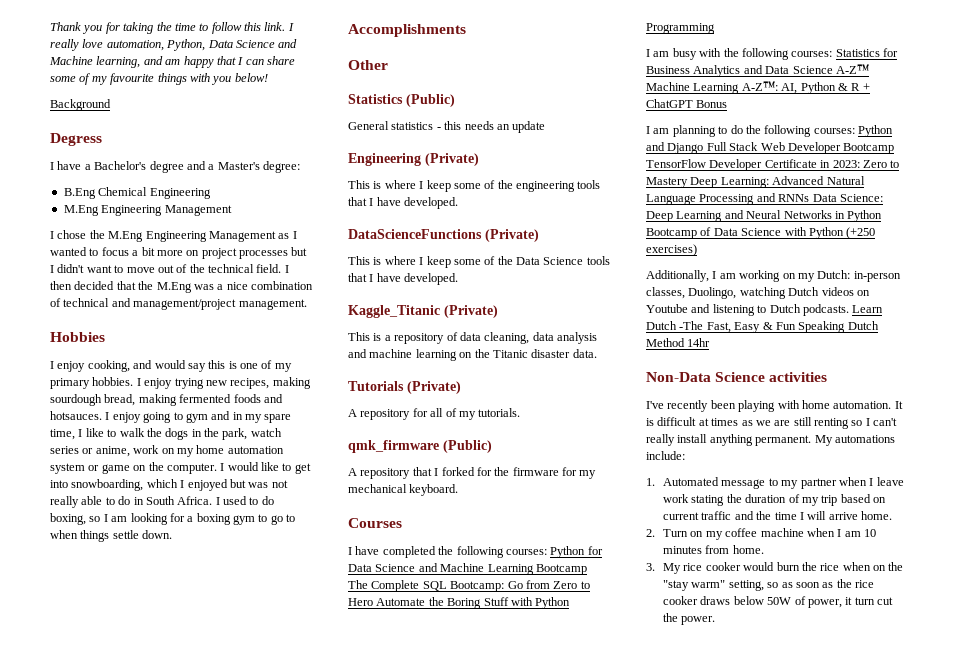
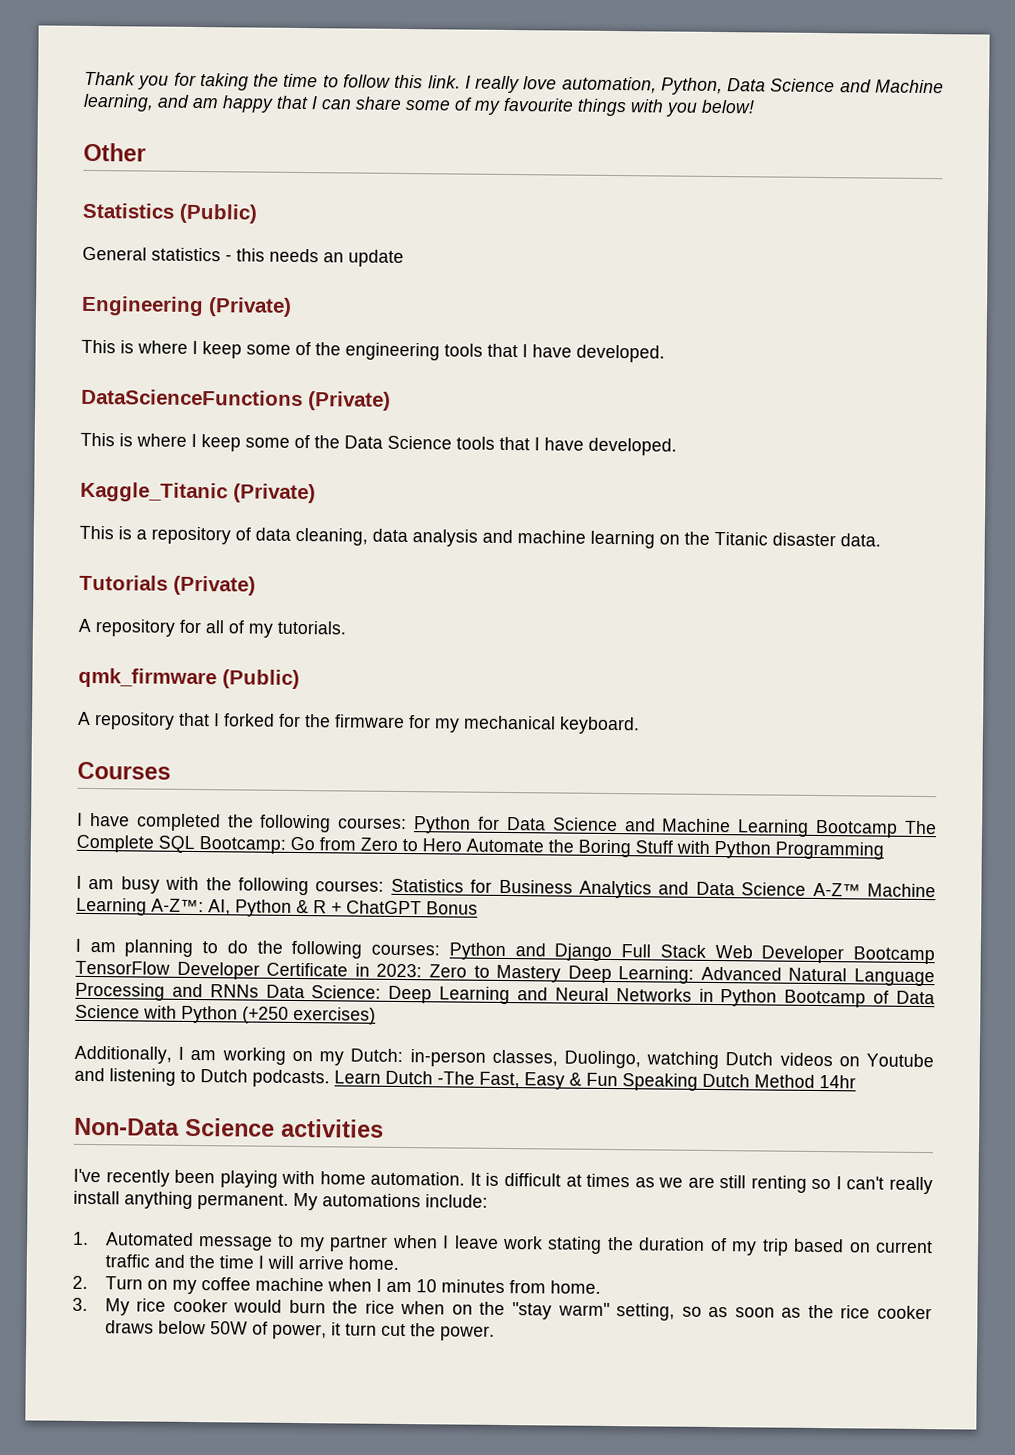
[50,99,111,111] [50,133,102,146] [50,161,300,173] [63,187,211,199] [63,205,232,216] [50,230,297,242] [50,247,308,259] [50,264,289,273] [50,281,313,293] [50,298,307,310] [50,332,105,342] [50,360,292,372] [50,377,311,389] [50,394,283,406] [50,411,292,423] [50,428,282,440] [50,445,284,457] [50,462,311,474] [50,479,288,491] [50,496,274,508] [50,513,296,525] [50,530,173,542] [348,24,466,37] // Background // Degress // I have a Bachelor's degree and a Master's degree: // B.Eng Chemical Engineering // M.Eng Engineering Management // I chose the M.Eng Engineering Management as I wanted to focus a bit more on project processes but I didn't want to move out of the technical field. I then decided that the M.Eng was a nice combination of technical and management/project management. // Hobbies // I enjoy cooking, and would say this is one of my primary hobbies. I enjoy trying new recipes, making sourdough bread, making fermented foods and hotsauces. I enjoy going to gym and in my spare time, I like to walk the dogs in the park, watch series or anime, work on my home automation system or game on the computer. I would like to get into snowboarding, which I enjoyed but was not really able to do in South Africa. I used to do boxing, so I am looking for a boxing gym to go to when things settle down. // Accomplishments -> (755, 106) none

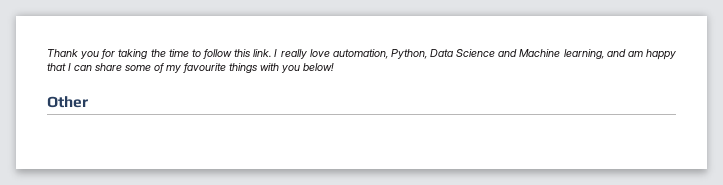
[82,202,258,224] [82,246,404,267] [81,295,292,317] [81,339,665,363] [81,388,391,411] [80,432,677,456] [80,481,316,504] [79,525,881,549] [79,574,256,596] [78,618,347,638] [78,667,300,690] [78,711,640,735] [77,761,171,780] [77,812,937,838] [76,834,884,860] [76,875,936,899] [76,897,478,917] [75,938,936,965] [75,960,935,987] [75,982,936,1008] [75,1004,376,1025] [74,1045,934,1070] [74,1067,856,1091] [74,1117,384,1138] [73,1168,933,1195] [73,1190,488,1211] [73,1231,933,1256] [104,1254,399,1270] [72,1275,601,1295] [72,1297,932,1321] [104,1320,495,1341] // Statistics (Public) // General statistics - this needs an update // Engineering (Private) // This is where I keep some of the engineering tools that I have developed. // DataScienceFunctions (Private) // This is where I keep some of the Data Science tools that I have developed. // Kaggle_Titanic (Private) // This is a repository of data cleaning, data analysis and machine learning on the Titanic disaster data. // Tutorials (Private) // A repository for all of my tutorials. // qmk_firmware (Public) // A repository that I forked for the firmware for my mechanical keyboard. // Courses // I have completed the following courses: Python for Data Science and Machine Learning Bootcamp The Complete SQL Bootcamp: Go from Zero to Hero Automate the Boring Stuff with Python Programming // I am busy with the following courses: Statistics for Business Analytics and Data Science A-Z™ Machine Learning A-Z™: AI, Python & R + ChatGPT Bonus // I am planning to do the following courses: Python and Django Full Stack Web Developer Bootcamp TensorFlow Developer Certificate in 2023: Zero to Mastery Deep Learning: Advanced Natural Language Processing and RNNs Data Science: Deep Learning and Neural Networks in Python Bootcamp of Data Science with Python (+250 exercises) // Additionally, I am working on my Dutch: in-person classes, Duolingo, watching Dutch videos on Youtube and listening to Dutch podcasts. Learn Dutch -The Fast, Easy & Fun Speaking Dutch Method 14hr // Non-Data Science activities // I've recently been playing with home automation. It is difficult at times as we are still renting so I can't really install anything permanent. My automations include: // 1. Automated message to my partner when I leave work stating the duration of my trip based on current traffic and the time I will arrive home. // 2. Turn on my coffee machine when I am 10 minutes from home. // 3. My rice cooker would burn the rice when on the "stay warm" setting, so as soon as the rice cooker draws below 50W of power, it turn cut the power. -> (88, 102) none

